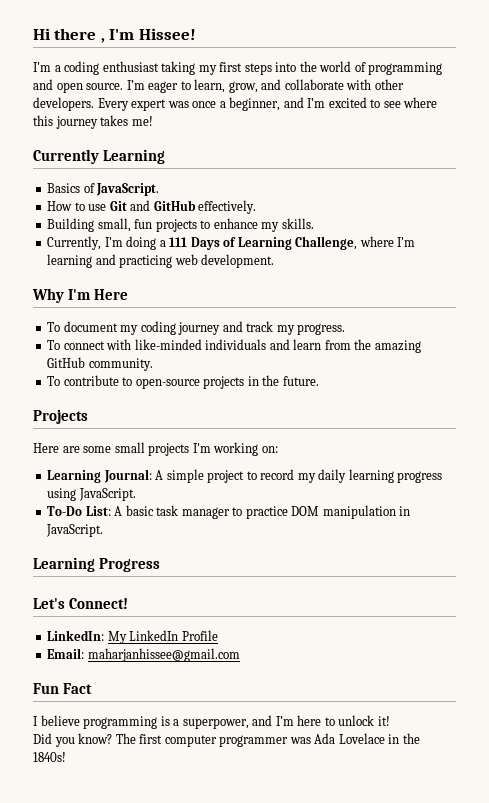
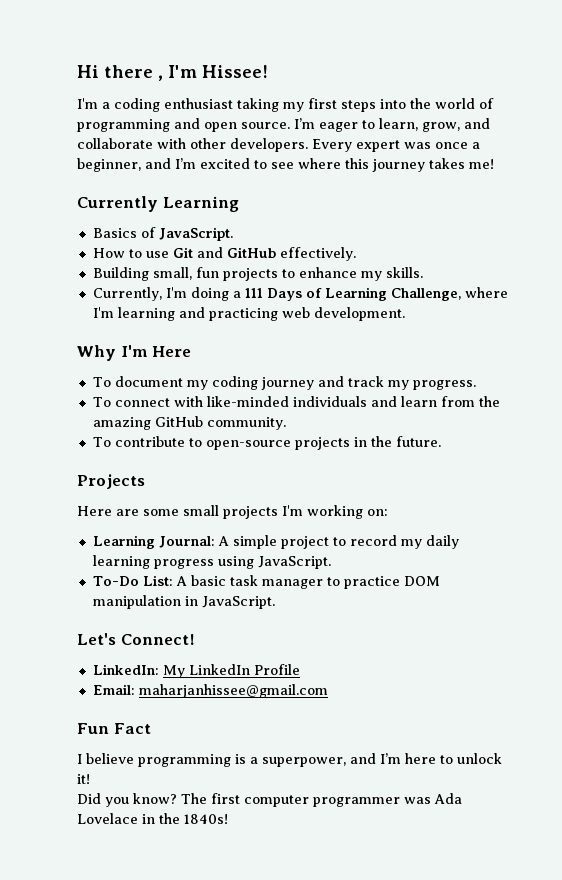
[33,557,161,572] // Learning Progress -> (275, 602) none

